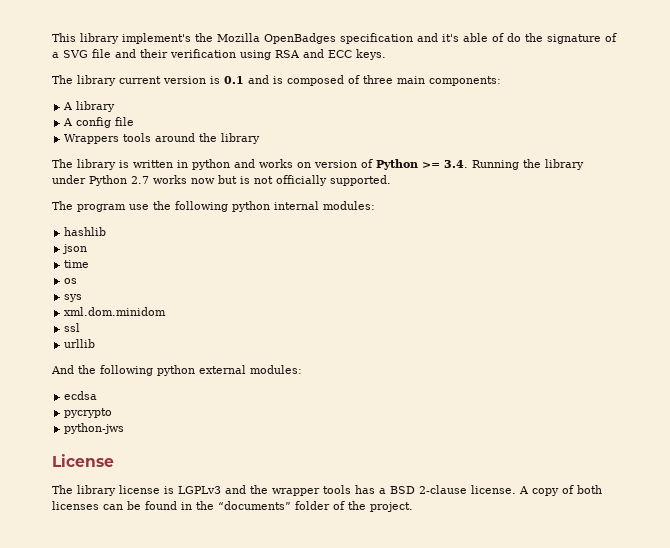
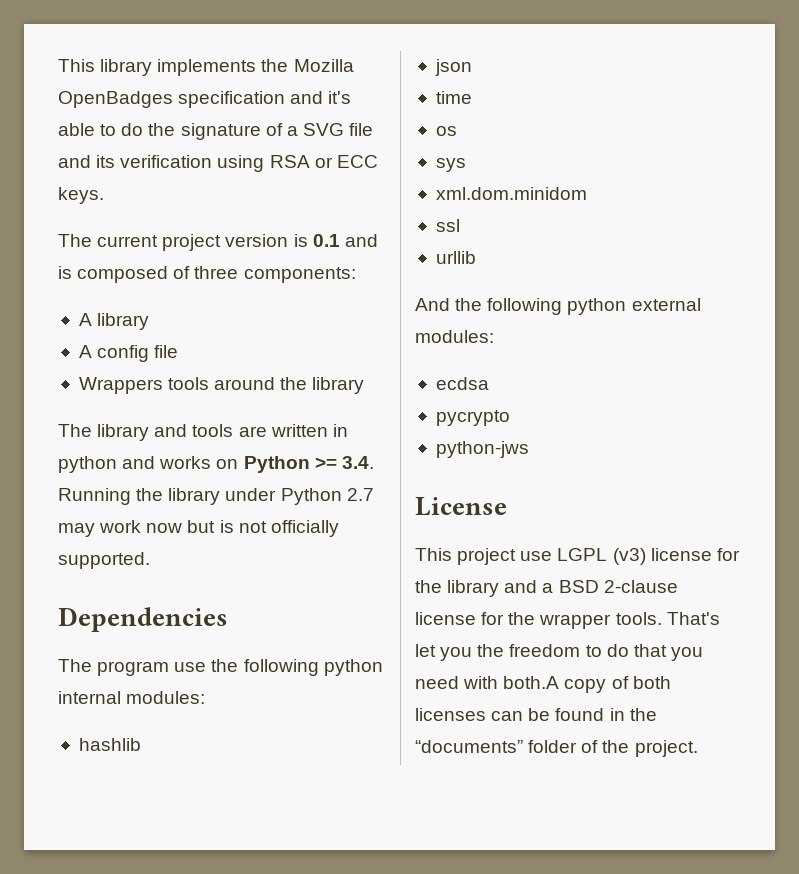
[122,33,191,44] implement's -> [157,59,257,76] implements
[492,33,504,42] of -> [100,124,117,136] to
[140,49,168,58] their -> [96,155,116,168] its
[303,49,324,58] and -> [314,157,333,168] or
[77,75,161,86] library current -> [97,234,222,251] current project
[397,76,425,84] main -> (239, 272) none
[119,160,129,168] is -> [154,424,267,437] and tools are
[314,159,373,168] version of -> (239, 464) none
[153,175,187,184] works -> [58,520,142,537] may work
(391, 180) none -> [58,607,228,632] // Dependencies
[52,485,529,496] The library license is LGPLv3 and the wrapper tools has a BSD 2-clause license. A -> [415,548,740,565] [415,580,678,597] [415,612,720,629] [415,644,703,661] [415,676,560,689] This project use LGPL (v3) license for the library and a BSD 2-clause license for the wrapper tools. That's let you the freedom to do that you need with both.A

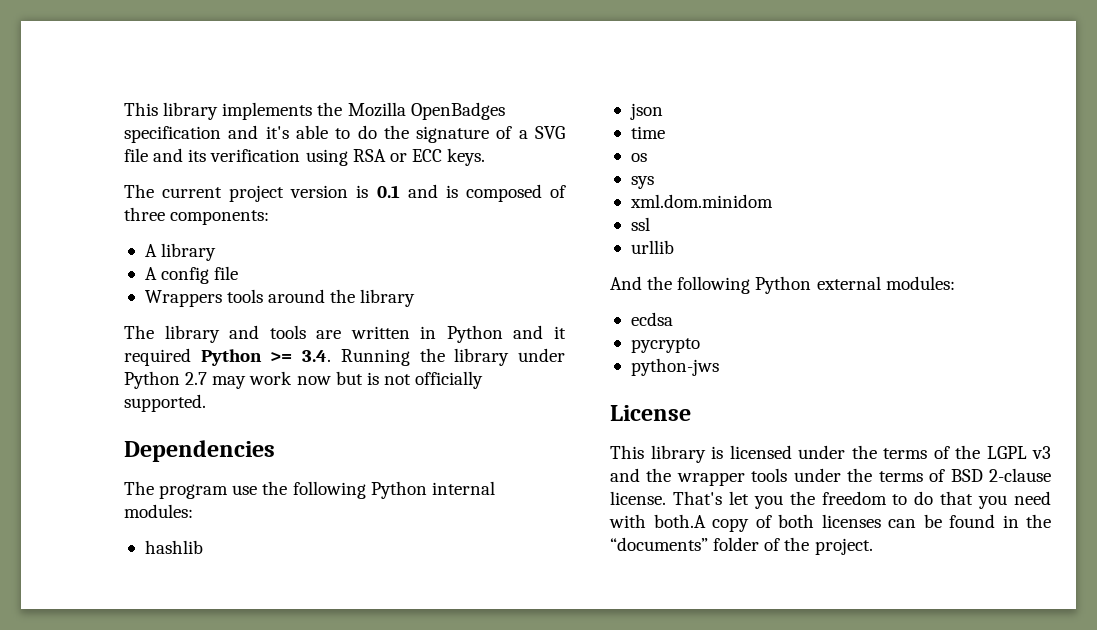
[58,456,239,473] python and works on -> [446,325,566,343] [124,348,191,366] Python and it required
[323,659,383,676] python -> [370,481,427,499] Python
[567,298,627,315] python -> [755,276,812,294] Python
[457,548,740,565] [415,580,678,597] [415,612,662,629] project use LGPL (v3) license for the library and a BSD 2-clause license for the wrapper tools. -> [650,445,1051,463] [610,468,1051,486] [610,491,666,505] library is licensed under the terms of the LGPL v3 and the wrapper tools under the terms of BSD 2-clause license.

